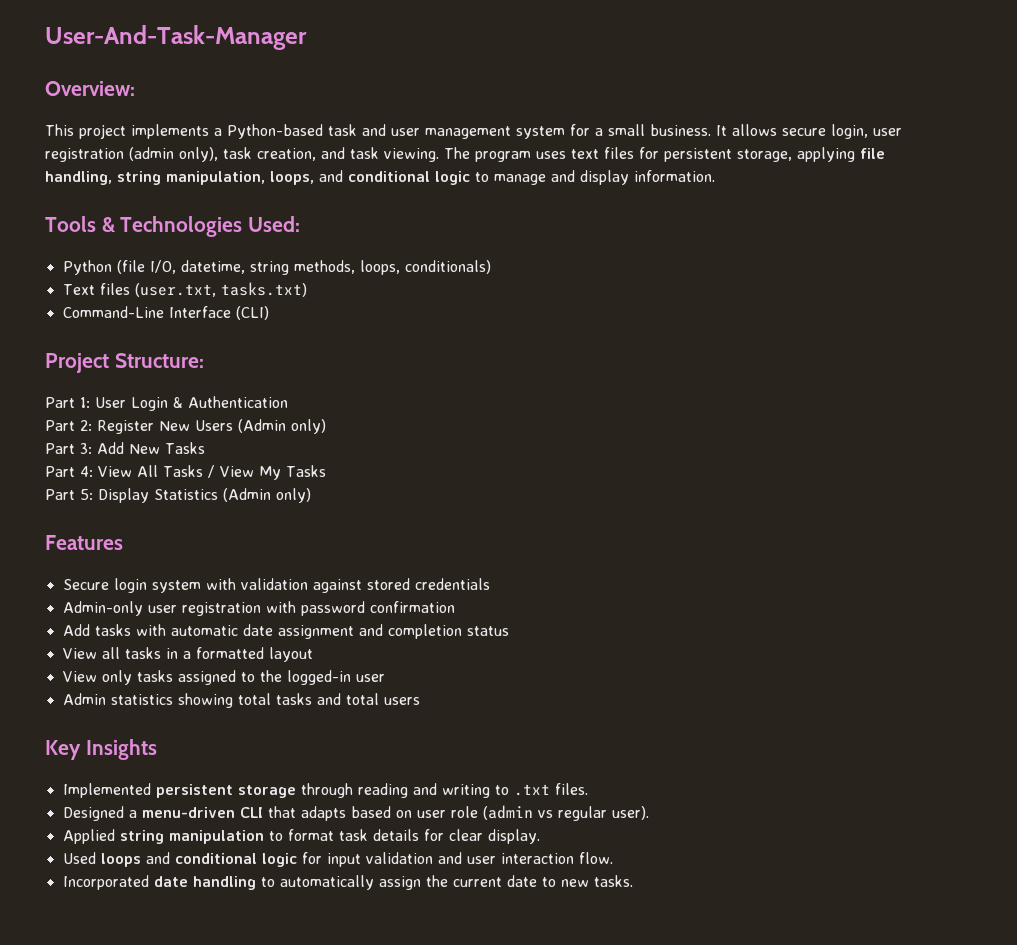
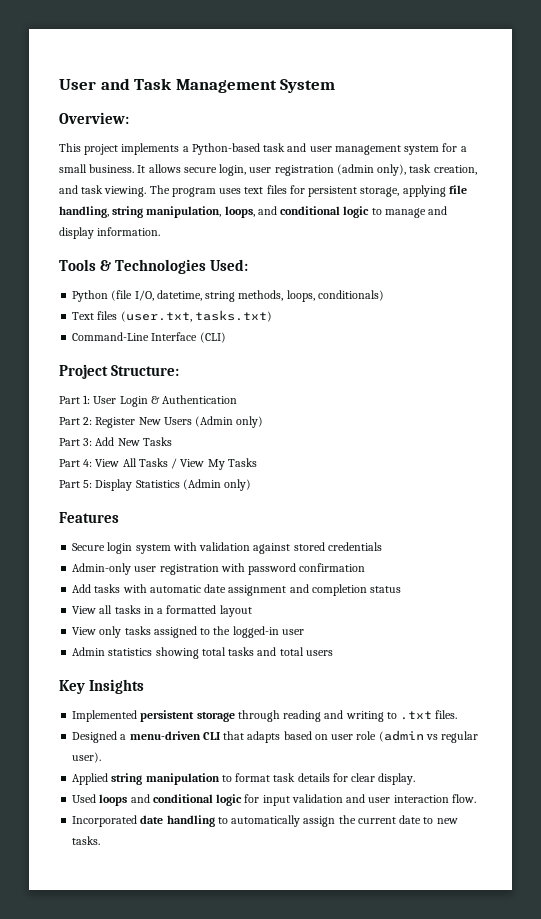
[45,25,307,50] User-And-Task-Manager -> [59,78,336,93] User and Task Management System

